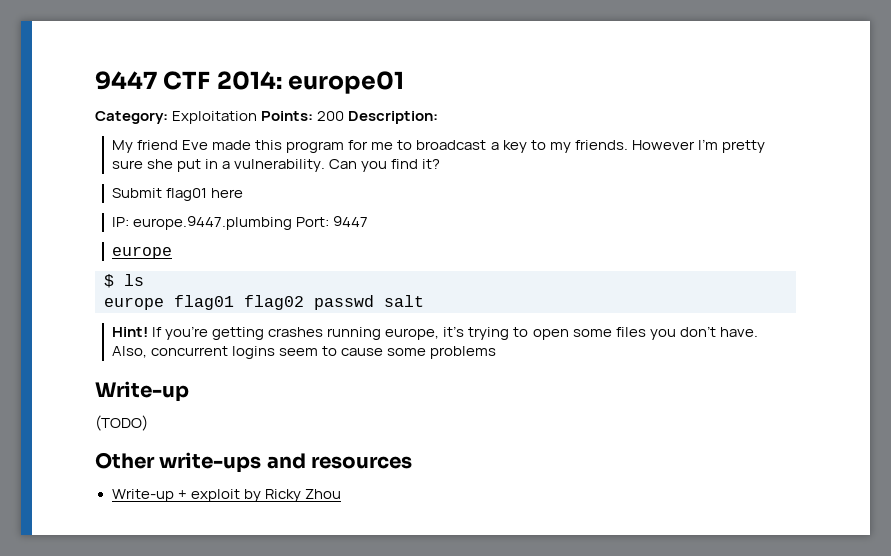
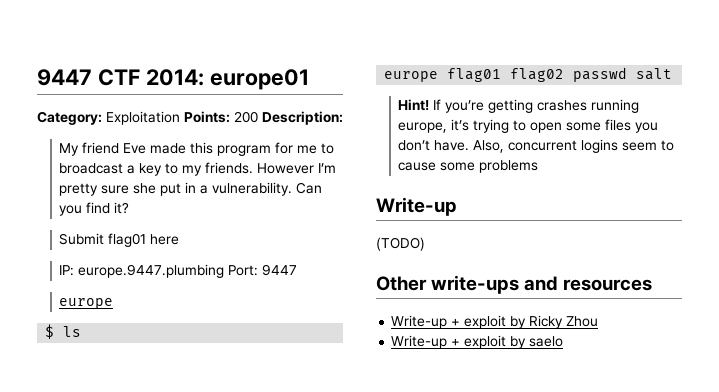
(341, 494) none -> [391,335,564,349] // Write-up + exploit by saelo

